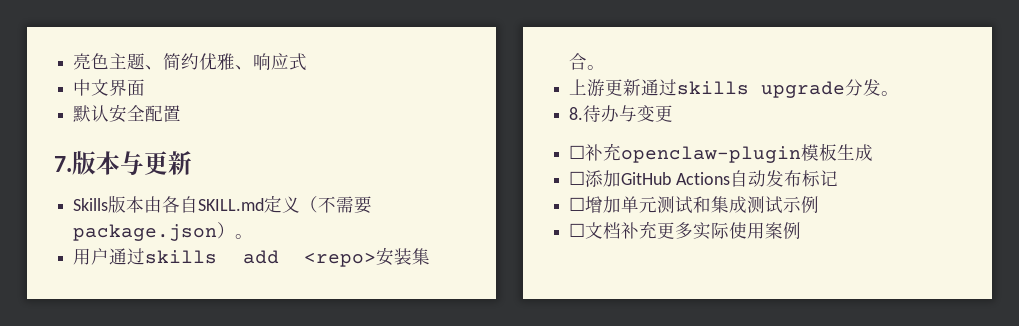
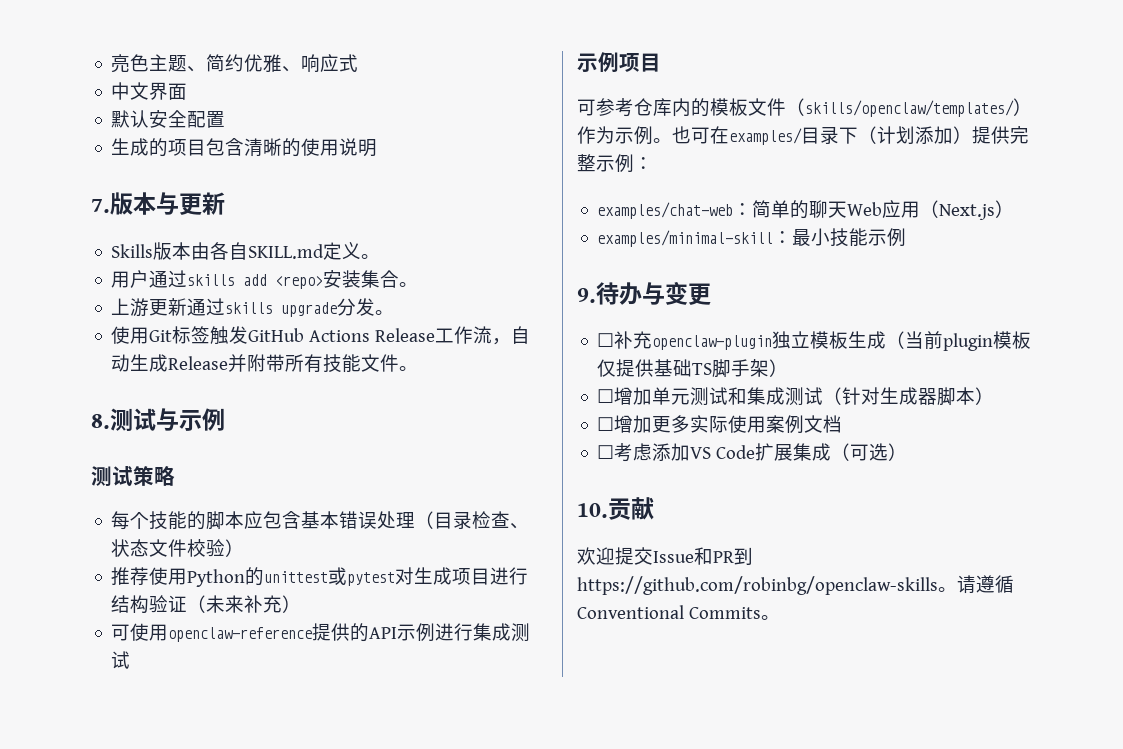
(182, 113) none -> [111,138,378,157] // 生成的项目包含清晰的使用说明
[300,196,373,214] [73,222,236,241] （不需要package.json） -> (362, 251) none
[569,107,584,120] 8. -> [111,326,531,345] [111,354,419,373] [91,408,225,431] [91,465,175,486] [111,511,530,530] [111,539,245,557] [111,567,529,587] [111,595,302,614] [111,623,531,642] [111,651,131,669] [577,52,661,72] [577,98,1032,117] [577,126,1029,145] [577,154,653,173] [597,200,1015,220] [597,228,907,247] [577,288,596,303] 使用Git标签触发GitHub Actions Release工作流，自动生成Release并附带所有技能文件。 // 8.测试与示例 // 测试策略 // 每个技能的脚本应包含基本错误处理（目录检查、状态文件校验） // 推荐使用Python的unittest或pytest对生成项目进行结构验证（未来补充） // 可使用openclaw-reference提供的API示例进行集成测试 // 示例项目 // 可参考仓库内的模板文件（skills/openclaw/templates/）作为示例。也可在examples/目录下（计划添加）提供完整示例： // examples/chat-web：简单的聊天Web应用（Next.js） // examples/minimal-skill：最小技能示例 // 9.
(802, 154) none -> [772,331,811,349] 独立
[569,170,838,187] // ☐添加GitHub Actions自动发布标记 -> [886,331,1032,351] [597,359,789,378] （当前plugin模板仅提供基础TS脚手架）
[783,196,820,213] [569,221,658,239] 示例 // ☐文档补充 -> [823,387,995,406] [597,415,653,433] （针对生成器脚本） // ☐增加
(802, 230) none -> [804,415,843,433] [597,443,908,462] [577,497,654,520] [577,547,753,565] [577,575,1014,595] [577,605,780,620] 文档 // ☐考虑添加VS Code扩展集成（可选） // 10.贡献 // 欢迎提交Issue和PR到https://github.com/robinbg/openclaw-skills。请遵循Conventional Commits。

